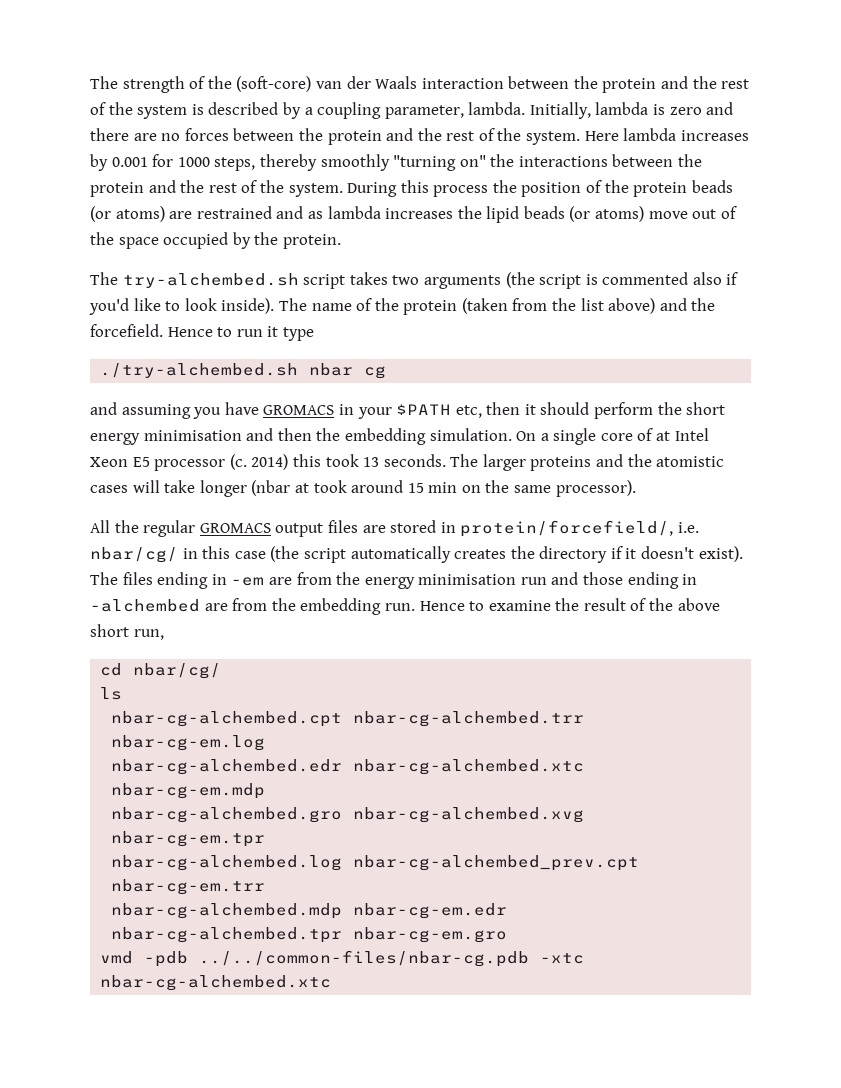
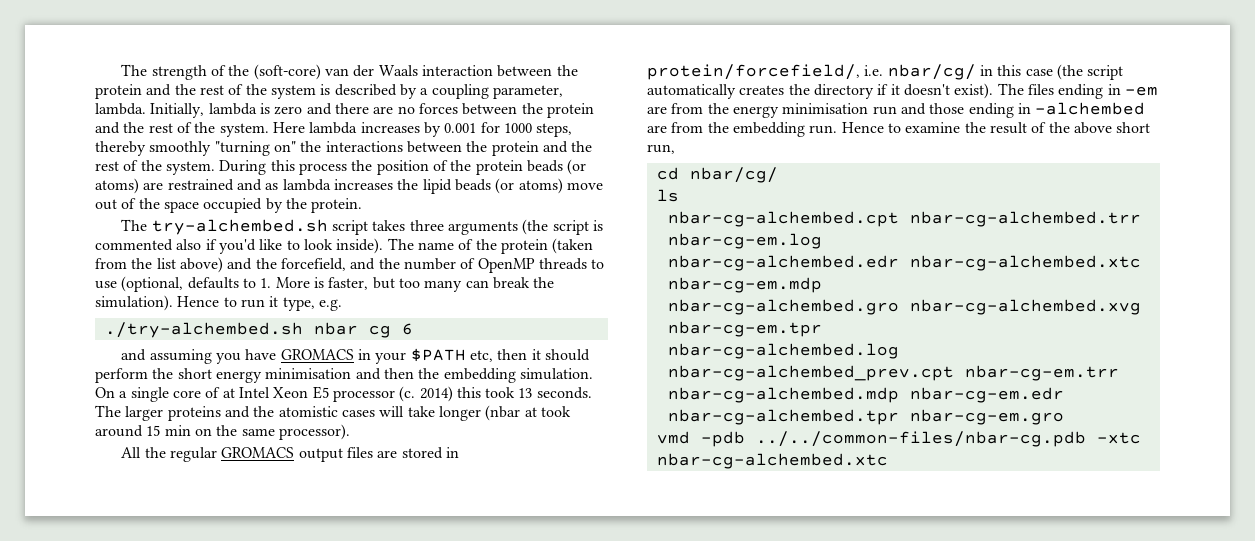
[392,275,420,285] two -> [409,220,444,231] three
[90,324,163,337] forcefield. -> [280,258,605,273] [95,276,555,292] [95,295,173,311] forcefield, and the number of OpenMP threads to use (optional, defaults to 1. More is faster, but too many can break the simulation).
[282,327,314,341] type -> [282,297,342,311] type, e.g.
(387, 372) none -> [401,323,413,335] 6

